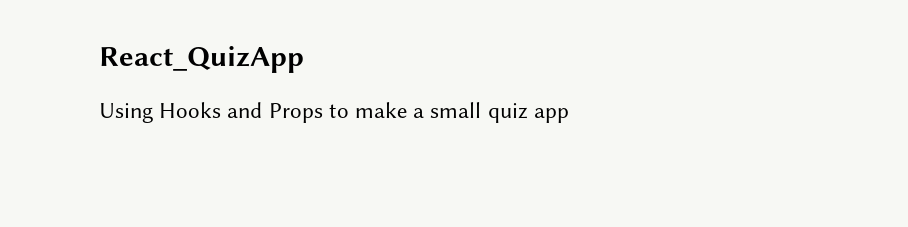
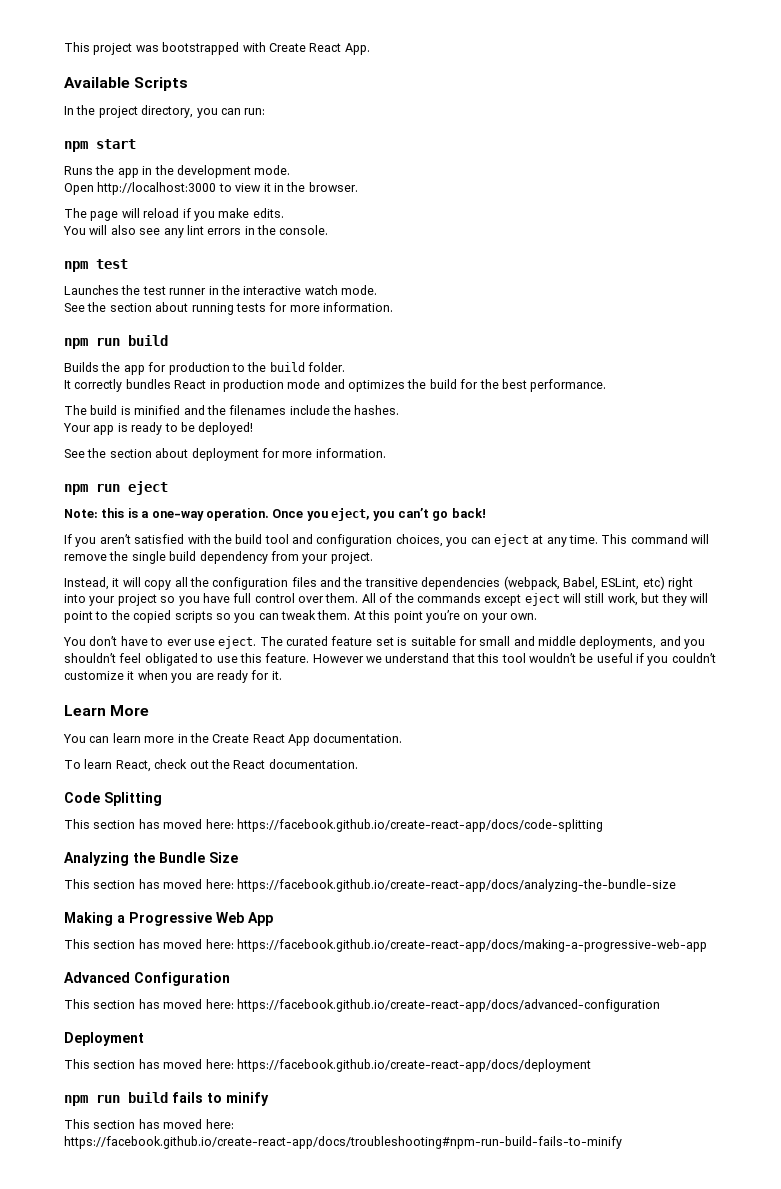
[99,46,304,73] [99,102,569,123] React_QuizApp // Using Hooks and Props to make a small quiz app -> [64,42,370,55] [64,77,189,91] [64,105,266,118] [64,139,136,152] [64,165,291,178] [64,182,358,195] [64,208,284,221] [63,225,329,238] [64,259,128,272] [64,285,377,295] [64,302,393,315] [64,335,168,349] [64,362,345,375] [64,379,607,392] [64,405,400,415] [63,422,254,435] [64,448,386,461] [64,481,168,495] [64,508,486,521] [64,534,710,547] [64,551,373,564] [64,576,693,590] [64,593,708,606] [64,610,537,623] [63,636,706,649] [64,653,716,666] [64,670,282,683] [64,705,150,716] [63,733,403,746] [64,759,358,772] [64,792,162,806] [64,819,603,832] [64,852,238,866] [64,879,676,892] [64,912,273,926] [64,939,707,952] [64,972,230,986] [64,999,660,1012] [64,1032,144,1046] [64,1059,591,1072] [64,1092,269,1106] [64,1119,234,1129] [64,1136,622,1149] This project was bootstrapped with Create React App. // Available Scripts // In the project directory, you can run: // npm start // Runs the app in the development mode. // Open http://localhost:3000 to view it in the browser. // The page will reload if you make edits. // You will also see any lint errors in the console. // npm test // Launches the test runner in the interactive watch mode. // See the section about running tests for more information. // npm run build // Builds the app for production to the build folder. // It correctly bundles React in production mode and optimizes the build for the best performance. // The build is minified and the filenames include the hashes. // Your app is ready to be deployed! // See the section about deployment for more information. // npm run eject // Note: this is a one-way operation. Once you eject, you can’t go back! // If you aren’t satisfied with the build tool and configuration choices, you can eject at any time. This command will remove the single build dependency from your project. // Instead, it will copy all the configuration files and the transitive dependencies (webpack, Babel, ESLint, etc) right into your project so you have full control over them. All of the commands except eject will still work, but they will point to the copied scripts so you can tweak them. At this point you’re on your own. // You don’t have to ever use eject. The curated feature set is suitable for small and middle deployments, and you shouldn’t feel obligated to use this feature. However we understand that this tool wouldn’t be useful if you couldn’t customize it when you are ready for it. // Learn More // You can learn more in the Create React App documentation. // To learn React, check out the React documentation. // Code Splitting // This section has moved here: https://facebook.github.io/create-react-app/docs/code-splitting // Analyzing the Bundle Size // This section has moved here: https://facebook.github.io/create-react-app/docs/analyzing-the-bundle-size // Making a Progressive Web App // This section has moved here: https://facebook.github.io/create-react-app/docs/making-a-progressive-web-app // Advanced Configuration // This section has moved here: https://facebook.github.io/create-react-app/docs/advanced-configuration // Deployment // This section has moved here: https://facebook.github.io/create-react-app/docs/deployment // npm run build fails to minify // This section has moved here: https://facebook.github.io/create-react-app/docs/troubleshooting#npm-run-build-fails-to-minify

